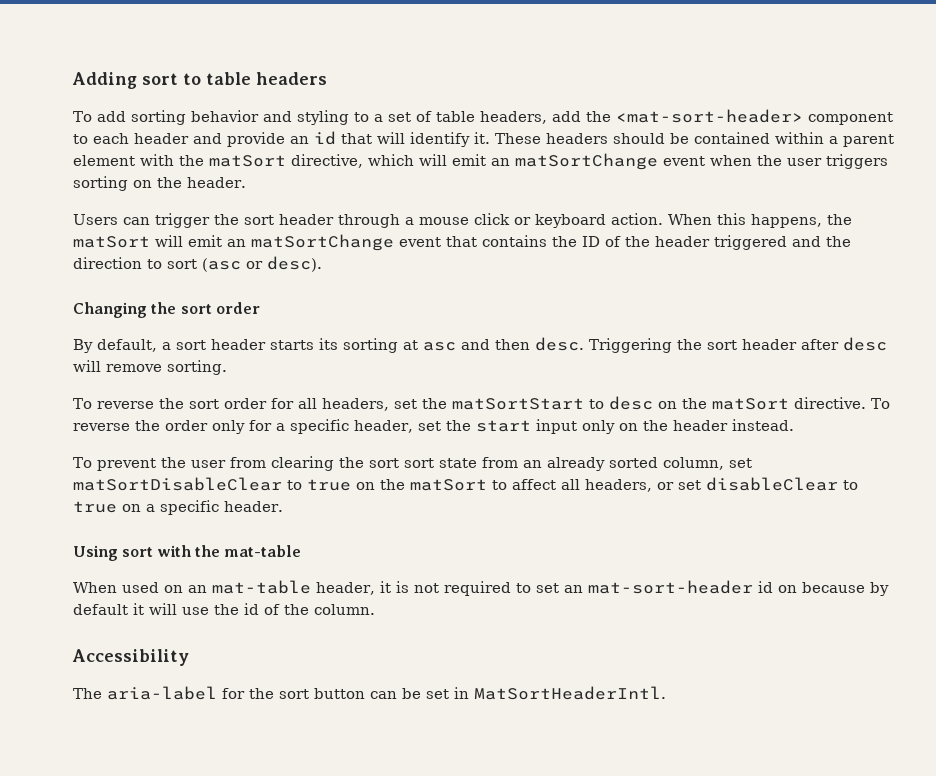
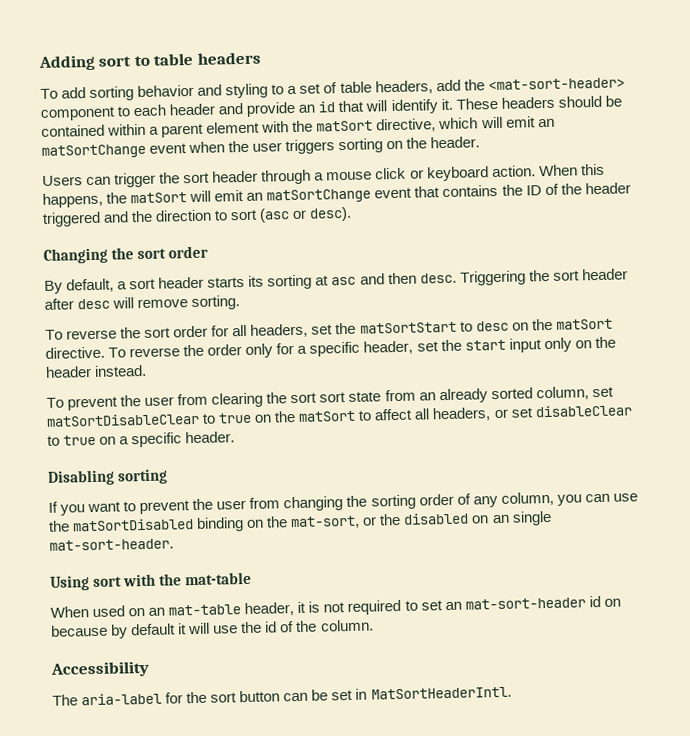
(283, 506) none -> [47,468,169,486] [48,491,638,516] [48,510,552,532] [49,538,174,551] // Disabling sorting // If you want to prevent the user from changing the sorting order of any column, you can use the matSortDisabled binding on the mat-sort, or the disabled on an single mat-sort-header.

